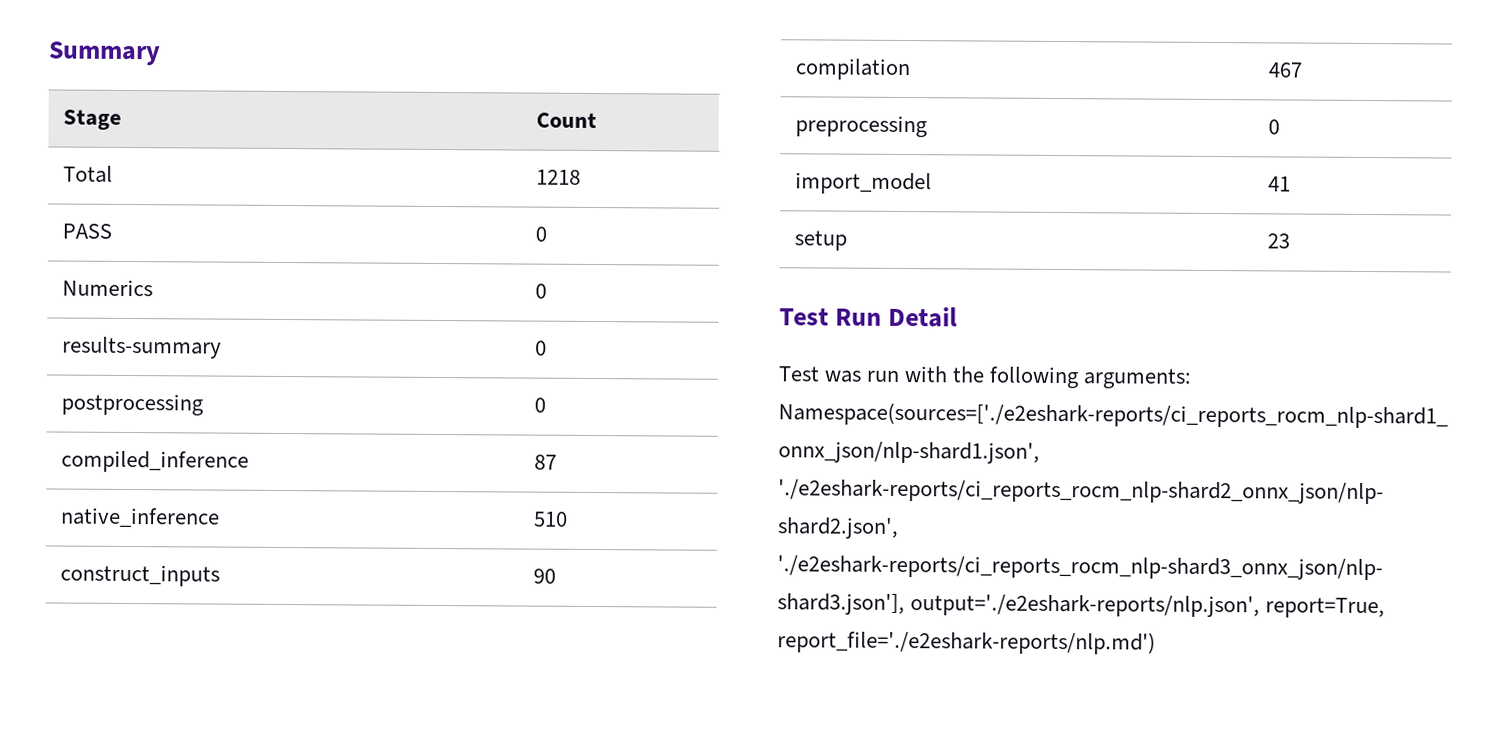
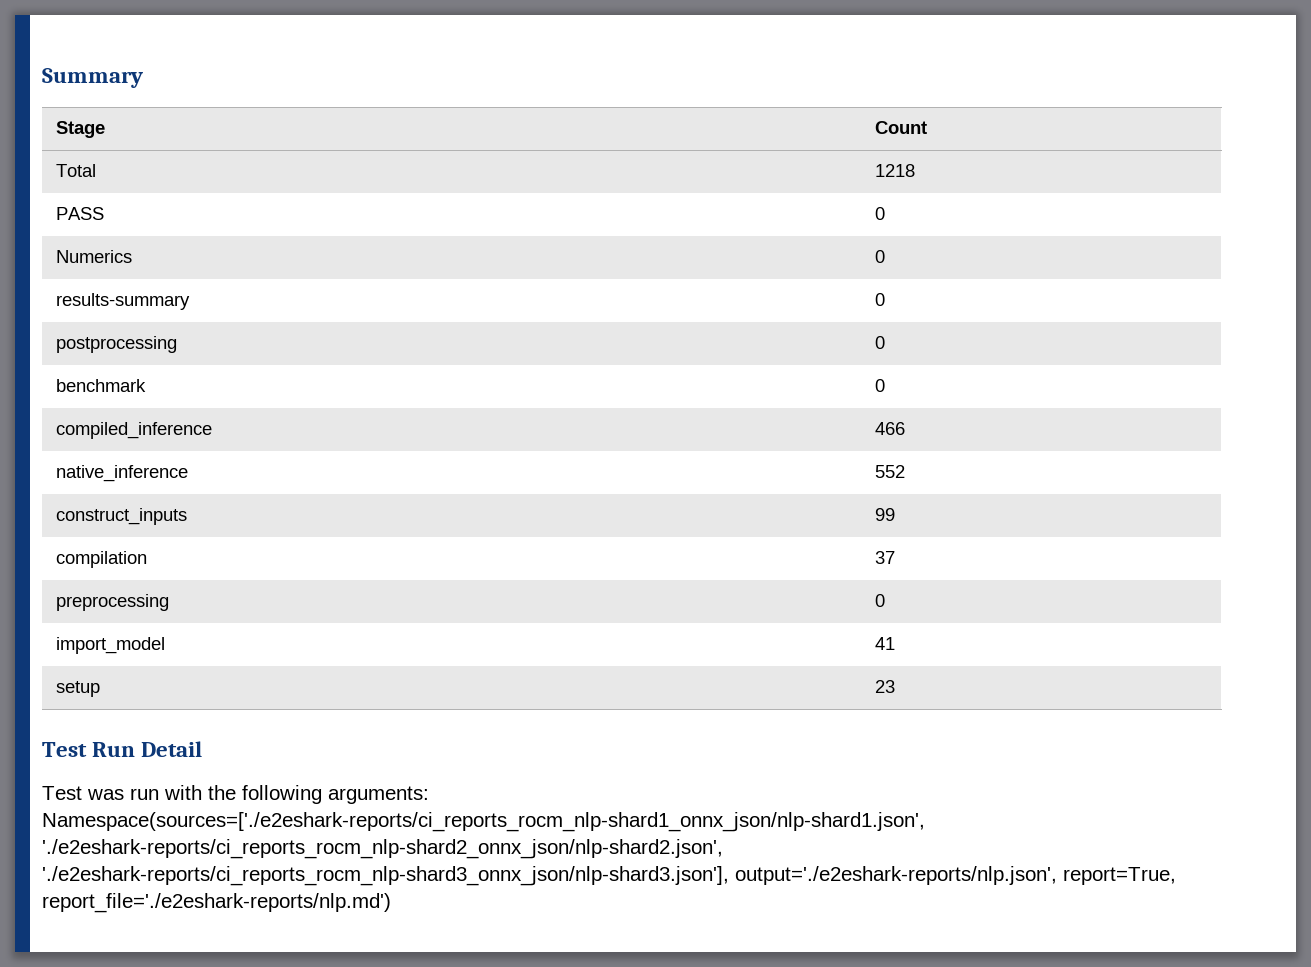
(546, 405) none -> [56,379,147,392] [875,379,886,392] // benchmark | 0
[533,454,557,470] 87 -> [875,422,906,435] 466
[532,511,568,527] 510 -> [875,465,906,478] 552
[532,568,556,584] 90 -> [875,508,896,521] 99
[1267,62,1302,78] 467 -> [875,551,896,564] 37

